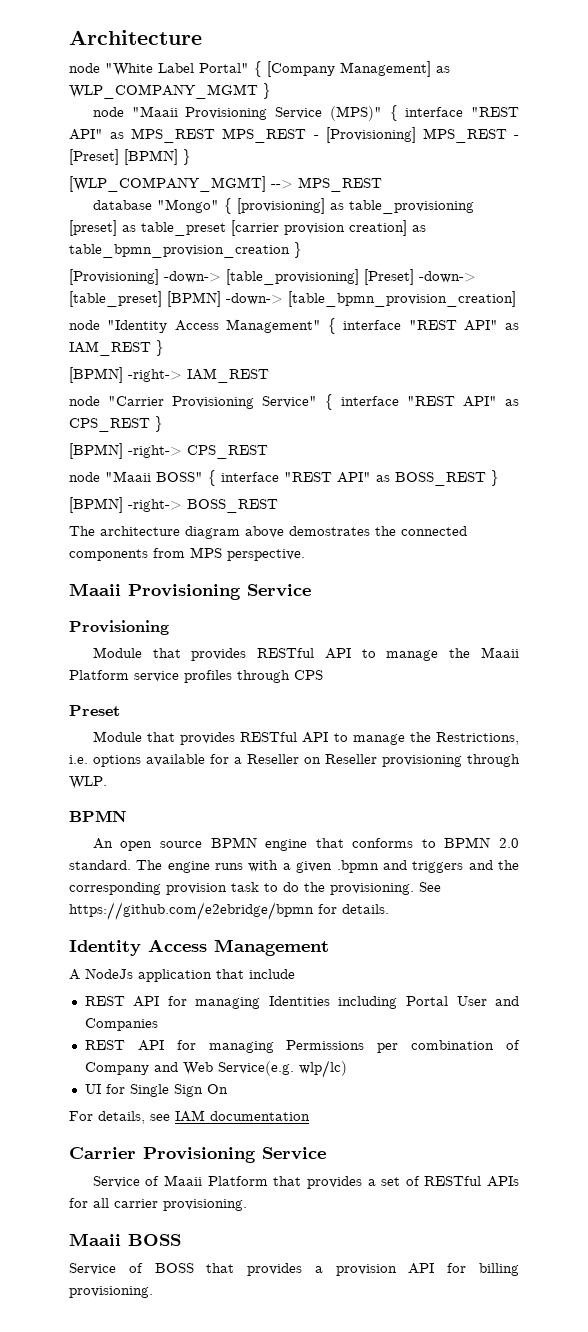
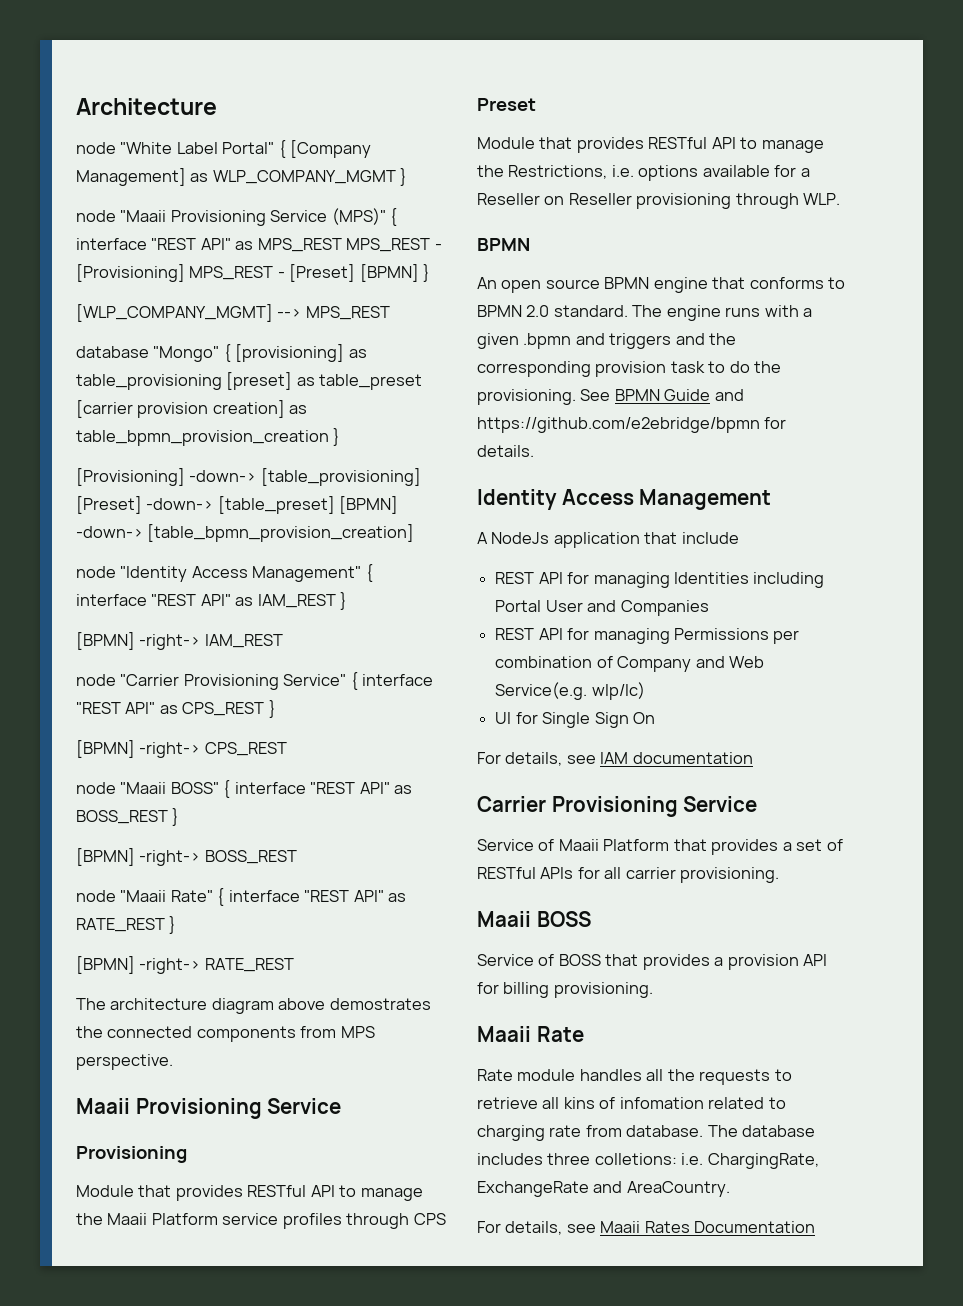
(278, 506) none -> [76,888,407,906] [76,916,177,934] [76,956,294,974] // node "Maaii Rate" { interface "REST API" as RATE_REST } // [BPMN] -right-> RATE_REST
(441, 887) none -> [614,389,744,401] BPMN Guide and
(153, 1292) none -> [477,1026,584,1042] [477,1069,792,1085] [477,1097,786,1109] [477,1125,816,1141] [477,1153,819,1169] [477,1181,730,1197] [477,1221,816,1235] // Maaii Rate // Rate module handles all the requests to retrieve all kins of infomation related to charging rate from database. The database includes three colletions: i.e. ChargingRate, ExchangeRate and AreaCountry. // For details, see Maaii Rates Documentation

